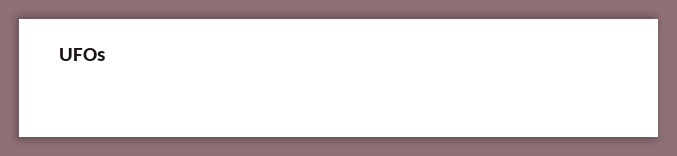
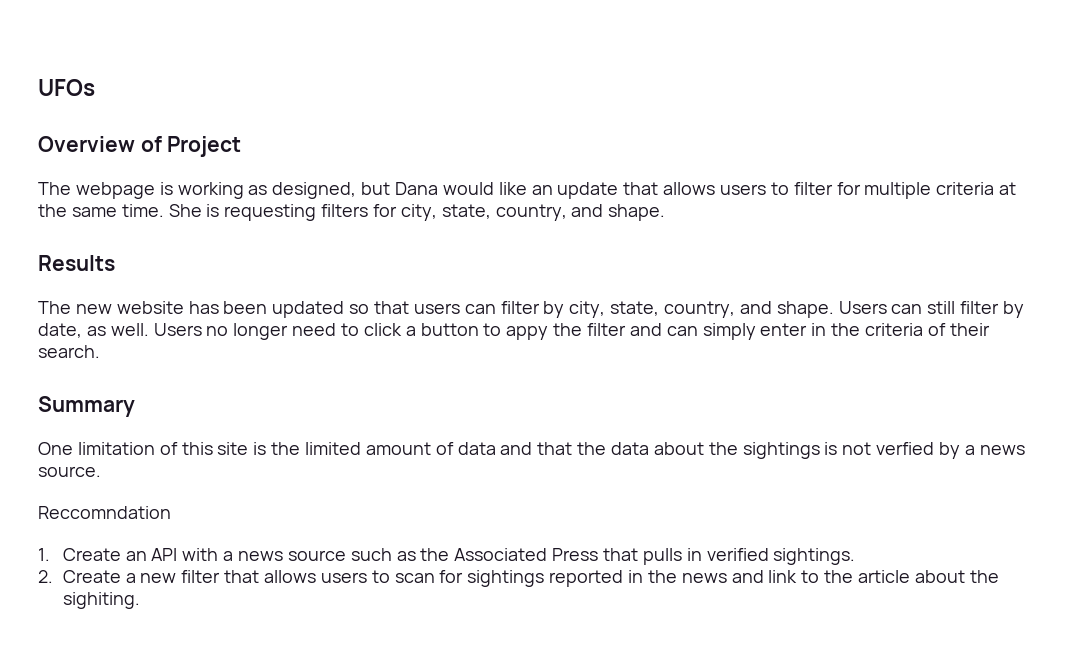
(105, 54) none -> [38,136,242,157] [38,182,1017,199] [38,204,666,221] [38,255,115,271] [38,301,1025,318] [38,323,990,340] [38,345,100,358] [38,396,135,417] [38,442,1025,459] [38,466,101,477] [38,506,171,519] [38,548,856,565] [38,570,999,587] [62,592,140,609] // Overview of Project // The webpage is working as designed, but Dana would like an update that allows users to filter for multiple criteria at the same time. She is requesting filters for city, state, country, and shape. // Results // The new website has been updated so that users can filter by city, state, country, and shape. Users can still filter by date, as well. Users no longer need to click a button to appy the filter and can simply enter in the criteria of their search. // Summary // One limitation of this site is the limited amount of data and that the data about the sightings is not verfied by a news source. // Reccomndation // 1. Create an API with a news source such as the Associated Press that pulls in verified sightings. // 2. Create a new filter that allows users to scan for sightings reported in the news and link to the article about the sighiting.

